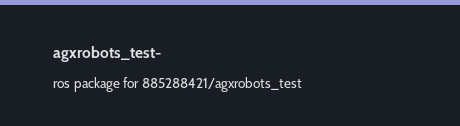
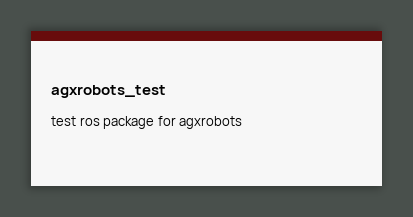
[53,46,161,62] agxrobots_test- // -> [51,85,166,98] [51,116,76,126] agxrobots_test // test
[141,77,302,92] 885288421/agxrobots_test -> [179,116,243,129] agxrobots

